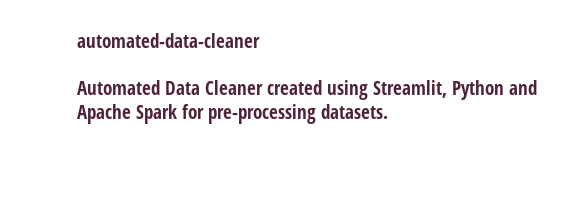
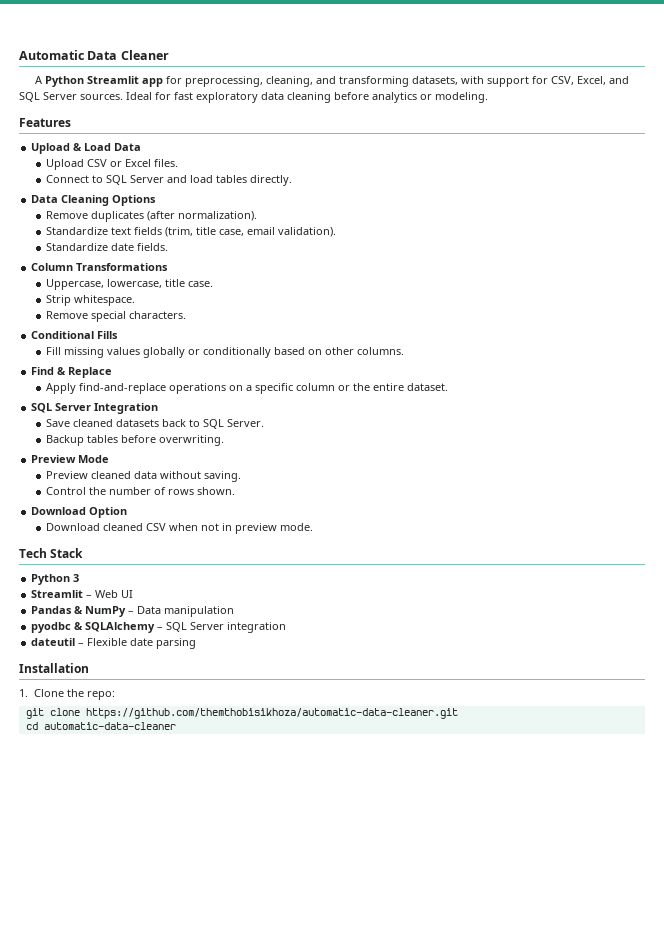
[77,33,260,48] [77,80,160,95] automated-data-cleaner // Automated -> [19,50,85,60] Automatic
[267,80,537,100] [77,104,388,124] created using Streamlit, Python and Apache Spark for pre-processing datasets. -> [34,76,629,87] [19,92,488,103] [19,118,71,127] [31,143,142,154] [45,159,178,170] [45,175,292,186] [31,195,157,206] [45,211,257,222] [45,227,336,237] [45,243,168,251] [31,263,169,271] [45,279,213,290] [45,295,135,306] [45,311,186,322] [31,331,119,339] [45,347,404,358] [31,367,113,378] [45,383,448,394] [31,403,159,414] [45,419,264,429] [45,435,224,446] [31,455,110,463] [45,471,241,482] [45,487,235,495] [31,507,128,518] [45,523,313,534] [19,548,84,558] [31,574,80,585] [31,590,134,598] [31,606,235,617] [31,622,287,633] [31,638,197,649] [19,663,89,673] [19,689,115,700] [25,708,458,719] [25,722,176,730] // A Python Streamlit app for preprocessing, cleaning, and transforming datasets, with support for CSV, Excel, and SQL Server sources. Ideal for fast exploratory data cleaning before analytics or modeling. // Features // Upload & Load Data // Upload CSV or Excel files. // Connect to SQL Server and load tables directly. // Data Cleaning Options // Remove duplicates (after normalization). // Standardize text fields (trim, title case, email validation). // Standardize date fields. // Column Transformations // Uppercase, lowercase, title case. // Strip whitespace. // Remove special characters. // Conditional Fills // Fill missing values globally or conditionally based on other columns. // Find & Replace // Apply find-and-replace operations on a specific column or the entire dataset. // SQL Server Integration // Save cleaned datasets back to SQL Server. // Backup tables before overwriting. // Preview Mode // Preview cleaned data without saving. // Control the number of rows shown. // Download Option // Download cleaned CSV when not in preview mode. // Tech Stack // Python 3 // Streamlit – Web UI // Pandas & NumPy – Data manipulation // pyodbc & SQLAlchemy – SQL Server integration // dateutil – Flexible date parsing // Installation // 1. Clone the repo: // git clone https://github.com/themthobisikhoza/automatic-data-cleaner.git // cd automatic-data-cleaner

